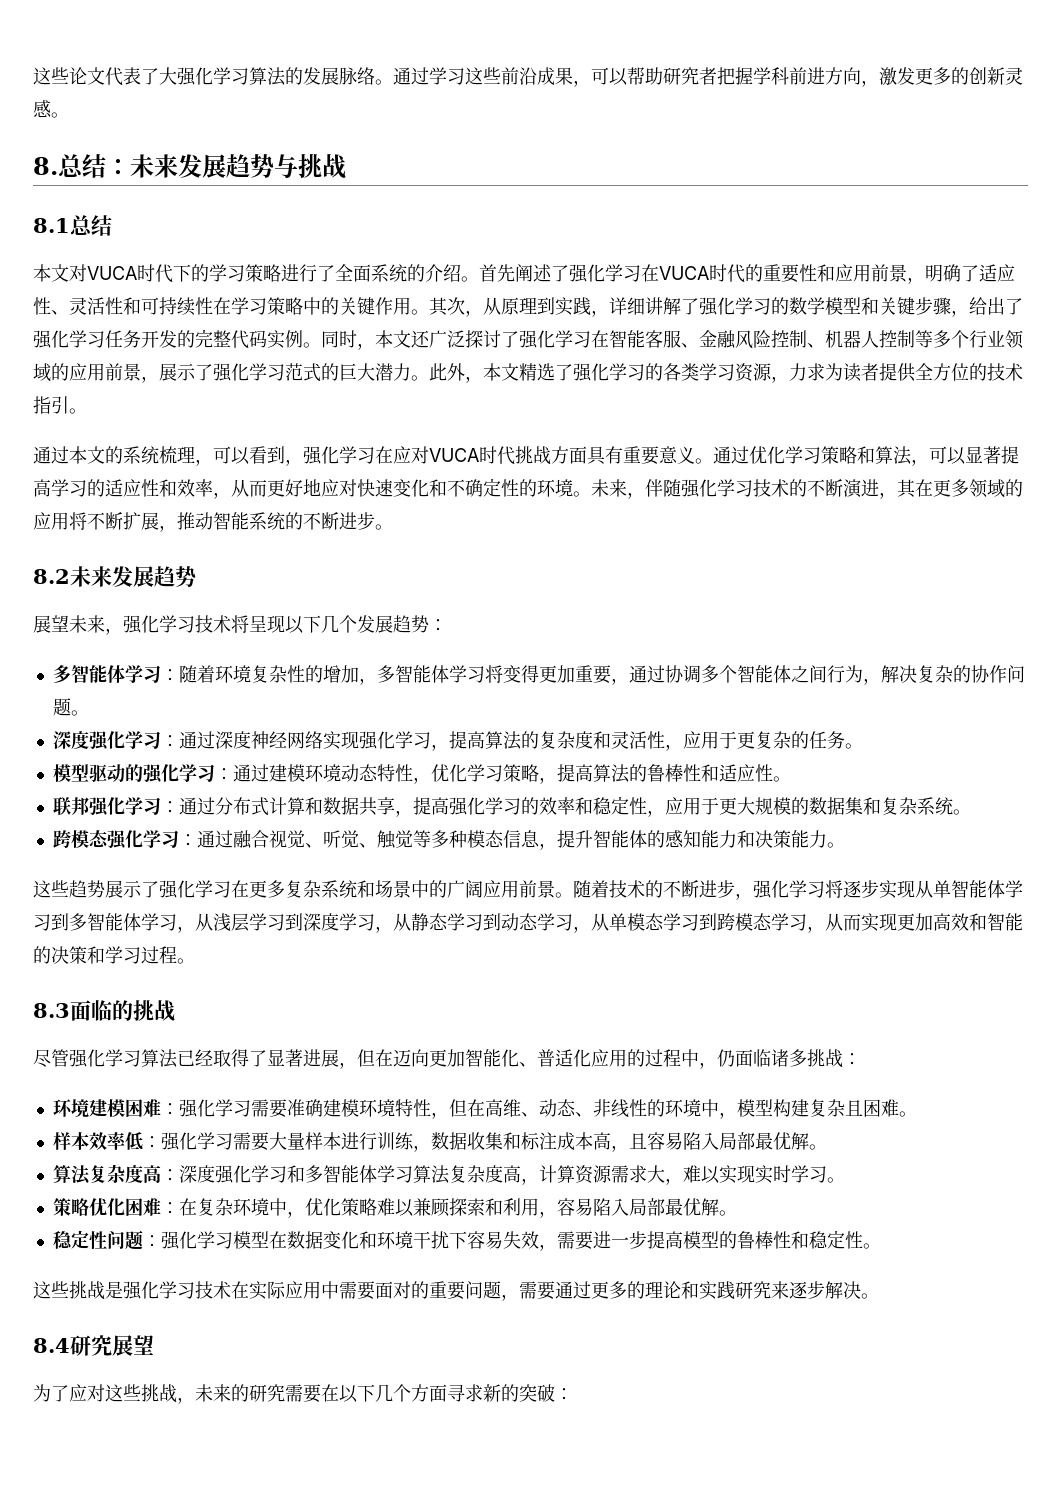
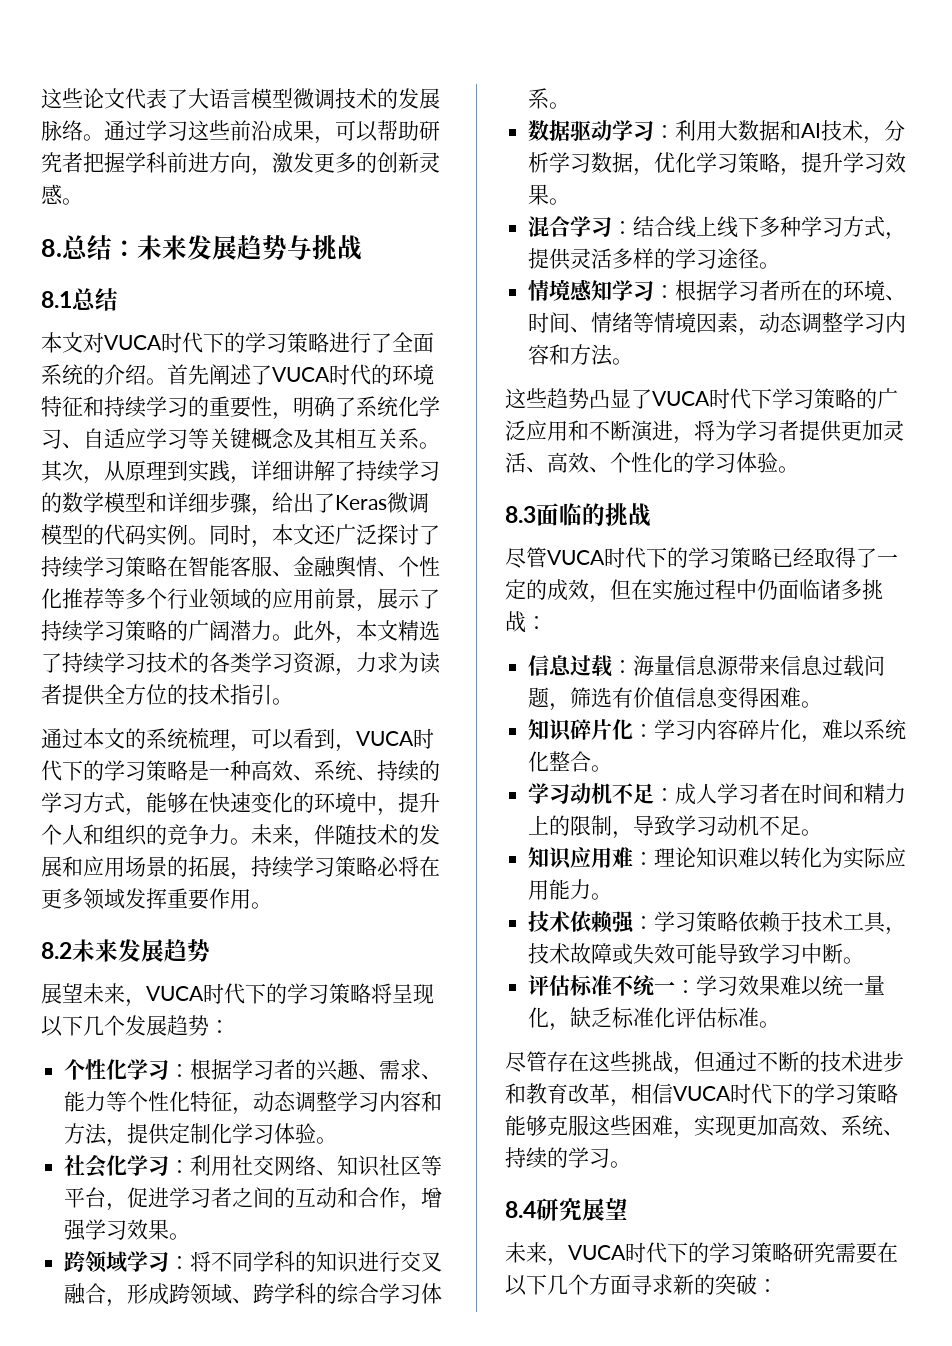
[177,67,286,86] 强化学习算法 -> [209,88,377,109] 语言模型微调技术
[569,264,1015,284] [33,297,411,316] 强化学习在VUCA时代的重要性和应用前景，明确了适应性、灵活性和可持续性在学习策略中的关键作用 -> [272,364,434,385] [41,396,440,420] [41,428,419,450] VUCA时代的环境特征和持续学习的重要性，明确了系统化学习、自适应学习等关键概念及其相互关系
[699,297,735,316] 强化 -> [356,460,398,482] 持续
[879,297,915,315] 关键 -> [167,492,209,513] 详细
[33,329,231,349] 强化学习任务开发的完整 -> [335,492,429,513] [41,524,104,545] Keras微调模型的
[519,330,591,349] 强化学习 -> [41,556,167,578] 持续学习策略
[735,330,915,349] 风险控制、机器人控制 -> [335,556,440,577] [41,588,104,609] 舆情、个性化推荐
[213,363,375,382] 强化学习范式的巨大 -> [41,620,230,642] 持续学习策略的广阔
[573,363,645,382] 强化学习 -> [62,652,188,674] 持续学习技术
[303,446,1019,466] [33,478,1023,499] [33,512,375,532] 强化学习在应对VUCA时代挑战方面具有重要意义。通过优化学习策略和算法，可以显著提高学习的适应性和效率，从而更好地应对快速变化和不确定性的环境。未来，伴随强化学习技术的不断演进，其在更多领域的应用将不断扩展，推动智能系统的不断进步 -> [356,728,434,749] [41,760,440,782] [41,792,440,816] [41,824,440,848] [41,856,440,880] [41,888,251,910] VUCA时代下的学习策略是一种高效、系统、持续的学习方式，能够在快速变化的环境中，提升个人和组织的竞争力。未来，伴随技术的发展和应用场景的拓展，持续学习策略必将在更多领域发挥重要作用
[123,615,231,634] 强化学习技术 -> [146,983,371,1004] VUCA时代下的学习策略
[52,665,1025,685] [52,698,89,716] [52,731,863,751] [52,764,413,784] 多智能体学习：随着环境复杂性的增加，多智能体学习将变得更加重要，通过协调多个智能体之间行为，解决复杂的协作问题。 // 深度强化学习：通过深度神经网络实现强化学习，提高算法的复杂度和灵活性，应用于更复杂的任务。 // 模型驱动的强化学习：通过建模环境动态特性 -> [64,1059,443,1081] [64,1091,443,1115] [64,1123,338,1147] [64,1154,443,1178] [64,1187,443,1211] [64,1219,191,1241] [64,1251,443,1273] [64,1283,443,1307] [528,88,571,109] [528,120,906,144] [528,152,634,173] 个性化学习：根据学习者的兴趣、需求、能力等个性化特征，动态调整学习内容和方法，提供定制化学习体验。 // 社会化学习：利用社交网络、知识社区等平台，促进学习者之间的互动和合作，增强学习效果。 // 跨领域学习：将不同学科的知识进行交叉融合，形成跨领域、跨学科的综合学习体系。 // 数据驱动学习：利用大数据和AI技术，分析学习数据
[574,764,791,783] [52,796,971,817] [52,830,845,850] [33,880,1023,900] [33,913,1023,933] [33,946,177,964] 高算法的鲁棒性和适应性。 // 联邦强化学习：通过分布式计算和数据共享，提高强化学习的效率和稳定性，应用于更大规模的数据集和复杂系统。 // 跨模态强化学习：通过融合视觉、听觉、触觉等多种模态信息，提升智能体的感知能力和决策能力。 // 这些趋势展示了强化学习在更多复杂系统和场景中的广阔应用前景。随着技术的不断进步，强化学习将逐步实现从单智能体学习到多智能体学习，从浅层学习到深度学习，从静态学习到动态学习，从单模态学习到跨模态学习，从而实现更加高效和智能的决策和学习过程 -> [822,152,907,173] [528,184,571,205] [528,216,907,240] [528,248,781,270] [528,279,907,302] [528,312,907,336] [528,344,634,366] [505,388,898,409] [505,420,904,444] [505,452,778,473] 升学习效果。 // 混合学习：结合线上线下多种学习方式，提供灵活多样的学习途径。 // 情境感知学习：根据学习者所在的环境、时间、情绪等情境因素，动态调整学习内容和方法。 // 这些趋势凸显了VUCA时代下学习策略的广泛应用和不断演进，将为学习者提供更加灵活、高效、个性化的学习体验
[69,1049,861,1069] [52,1099,917,1119] [52,1132,827,1152] [52,1164,845,1185] [52,1198,737,1218] [52,1230,881,1251] [33,1281,879,1301] [33,1335,154,1356] [33,1384,249,1404] 强化学习算法已经取得了显著进展，但在迈向更加智能化、普适化应用的过程中，仍面临诸多挑战： // 环境建模困难：强化学习需要准确建模环境特性，但在高维、动态、非线性的环境中，模型构建复杂且困难。 // 样本效率低：强化学习需要大量样本进行训练，数据收集和标注成本高，且容易陷入局部最优解。 // 算法复杂度高：深度强化学习和多智能体学习算法复杂度高，计算资源需求大，难以实现实时学习。 // 策略优化困难：在复杂环境中，优化策略难以兼顾探索和利用，容易陷入局部最优解。 // 稳定性问题：强化学习模型在数据变化和环境干扰下容易失效，需要进一步提高模型的鲁棒性和稳定性。 // 这些挑战是强化学习技术在实际应用中需要面对的重要问题，需要通过更多的理论和实践研究来逐步解决。 // 8.4研究展望 // 为了应对这些挑战，未来的 -> [547,547,898,568] [505,579,883,603] [505,611,547,633] [528,655,886,677] [528,687,823,711] [528,719,907,743] [528,751,613,772] [528,783,907,805] [528,815,823,839] [528,847,907,870] [528,879,613,900] [528,911,907,935] [528,943,865,965] [528,975,886,997] [528,1007,781,1031] [505,1051,904,1075] [505,1083,898,1107] [505,1115,904,1139] [505,1147,631,1169] [505,1198,628,1221] [505,1242,793,1266] VUCA时代下的学习策略已经取得了一定的成效，但在实施过程中仍面临诸多挑战： // 信息过载：海量信息源带来信息过载问题，筛选有价值信息变得困难。 // 知识碎片化：学习内容碎片化，难以系统化整合。 // 学习动机不足：成人学习者在时间和精力上的限制，导致学习动机不足。 // 知识应用难：理论知识难以转化为实际应用能力。 // 技术依赖强：学习策略依赖于技术工具，技术故障或失效可能导致学习中断。 // 评估标准不统一：学习效果难以统一量化，缺乏标准化评估标准。 // 尽管存在这些挑战，但通过不断的技术进步和教育改革，相信VUCA时代下的学习策略能够克服这些困难，实现更加高效、系统、持续的学习。 // 8.4研究展望 // 未来，VUCA时代下的学习策略

